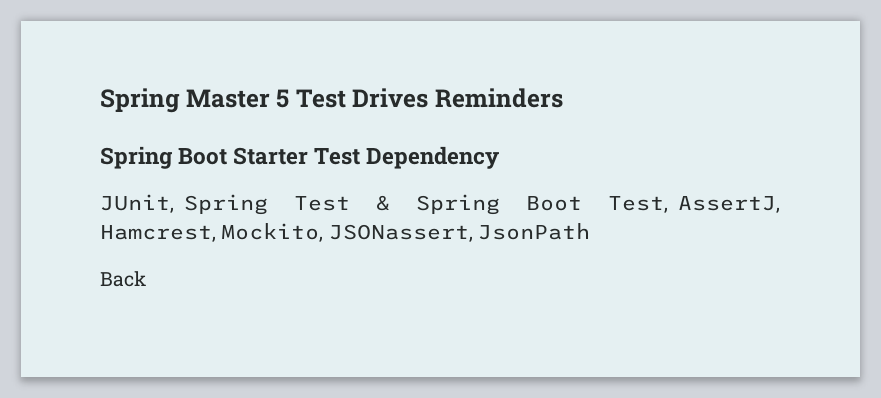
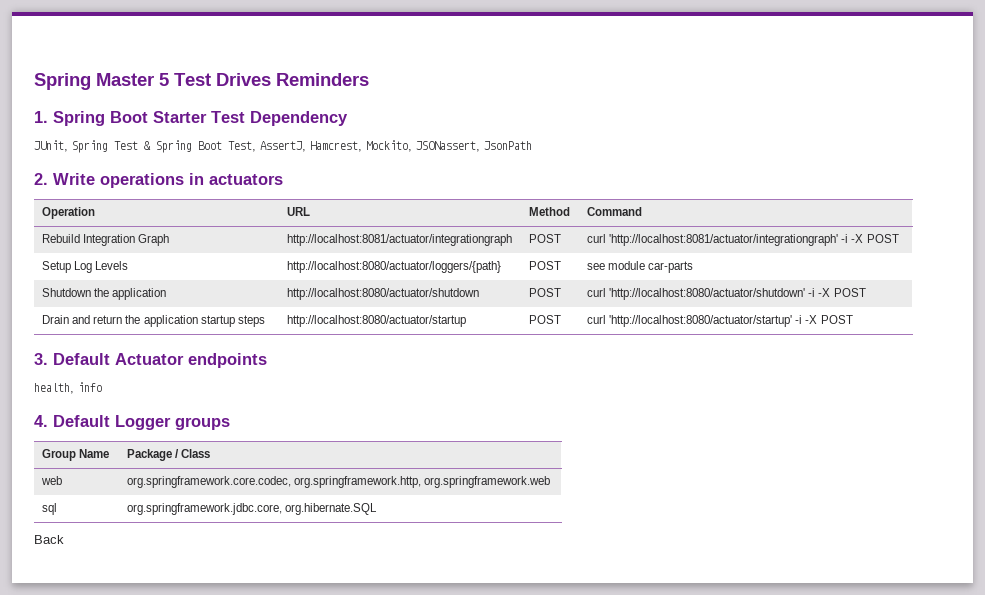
(564, 98) none -> [34,111,48,123] 1.
(590, 231) none -> [34,173,283,188] [42,207,96,219] [287,207,311,216] [529,207,571,216] [587,207,643,216] [42,234,170,246] [287,234,513,246] [529,234,562,243] [587,234,899,246] [42,261,129,273] [287,261,502,273] [529,261,562,270] [587,261,694,273] [42,288,167,300] [287,288,480,300] [529,288,562,297] [587,288,866,300] [42,315,265,327] [287,315,467,327] [529,315,562,324] [587,315,853,327] [34,353,267,368] [34,382,102,394] [34,415,230,430] [42,449,110,461] [127,449,211,461] [41,476,63,485] [127,476,551,488] [42,503,58,515] [127,503,378,515] // 2. Write operations in actuators // Operation | URL | Method | Command // Rebuild Integration Graph | http://localhost:8081/actuator/integrationgraph | POST | curl 'http://localhost:8081/actuator/integrationgraph' -i -X POST // Setup Log Levels | http://localhost:8080/actuator/loggers/{path} | POST | see module car-parts // Shutdown the application | http://localhost:8080/actuator/shutdown | POST | curl 'http://localhost:8080/actuator/shutdown' -i -X POST // Drain and return the application startup steps | http://localhost:8080/actuator/startup | POST | curl 'http://localhost:8080/actuator/startup' -i -X POST // 3. Default Actuator endpoints // health, info // 4. Default Logger groups // Group Name | Package / Class // web | org.springframework.core.codec, org.springframework.http, org.springframework.web // sql | org.springframework.jdbc.core, org.hibernate.SQL

